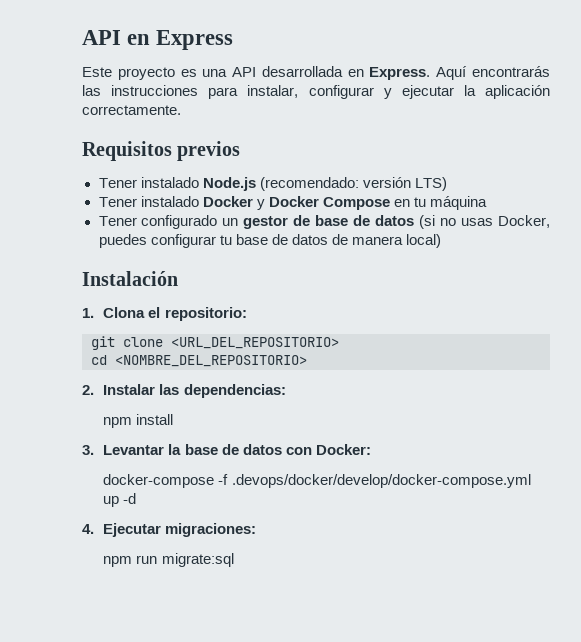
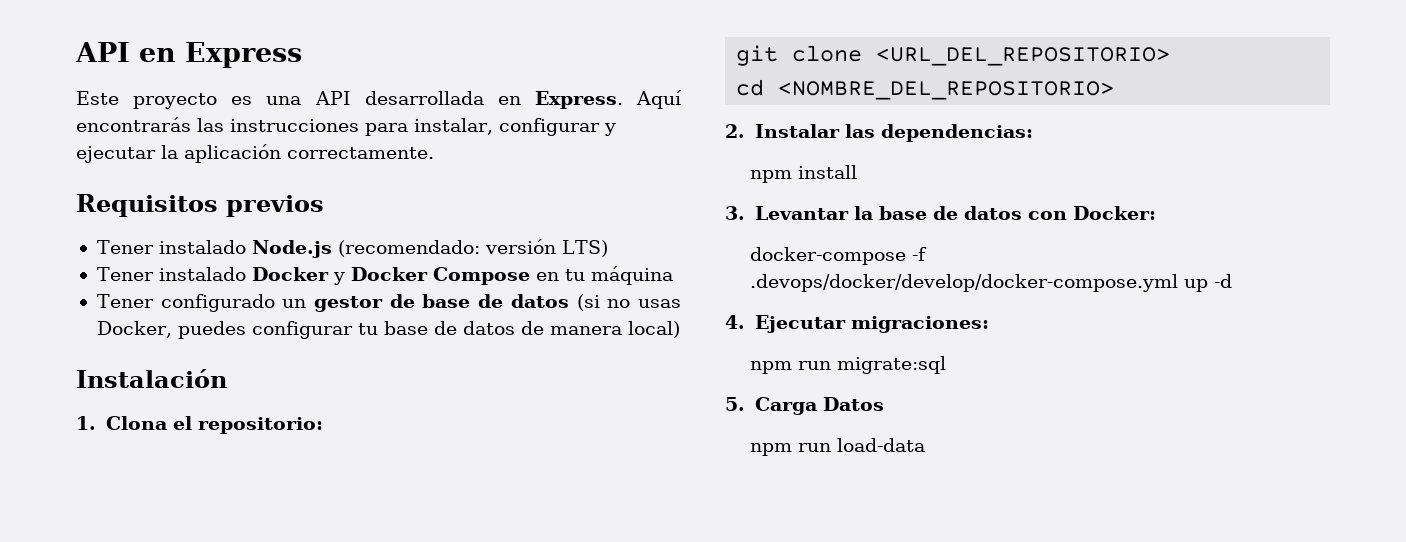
(234, 560) none -> [725,397,884,415] [749,438,925,456] // 5. Carga Datos // npm run load-data

